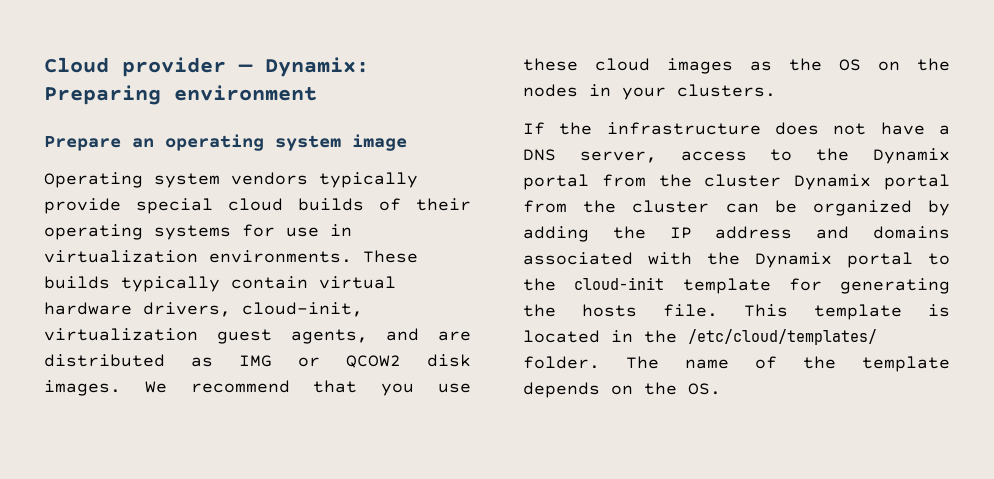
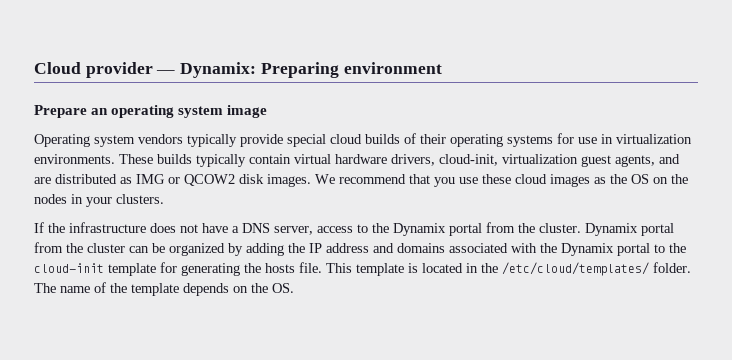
[704,174,782,187] cluster -> [539,223,581,233] cluster.

